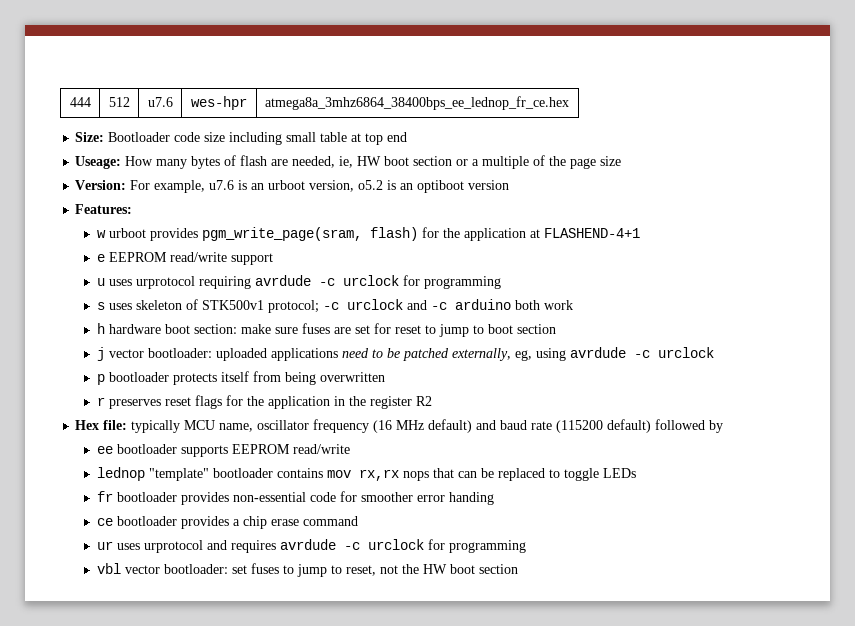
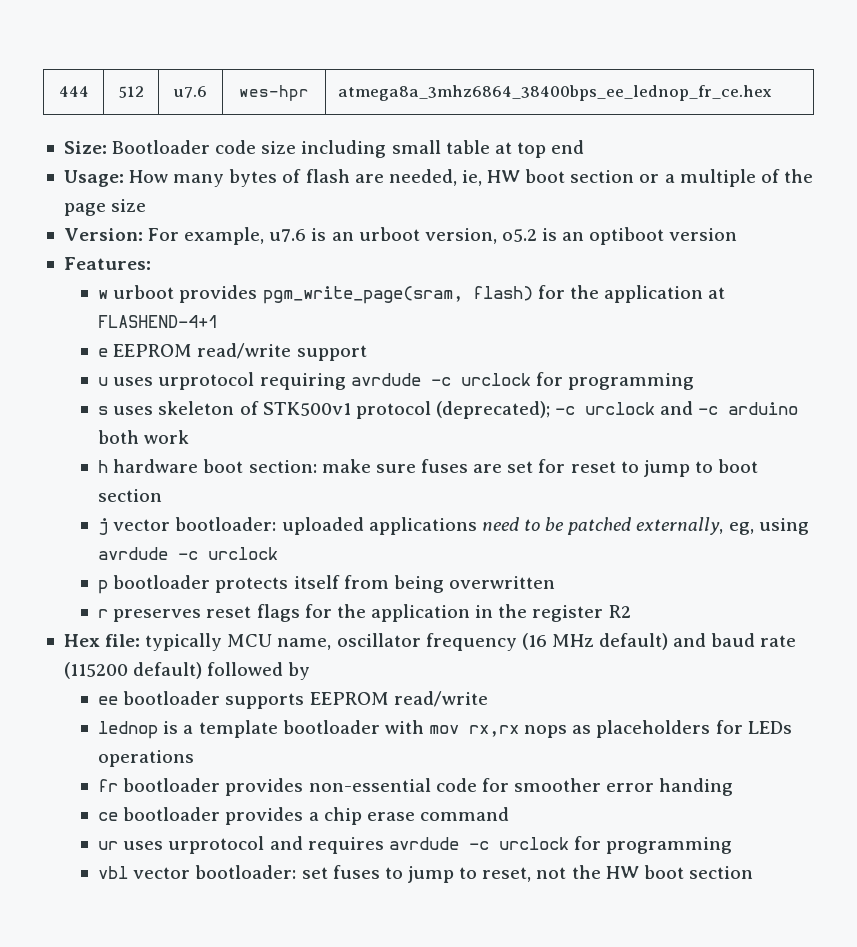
[75,156,122,169] Useage: -> [63,170,124,187] Usage:
[267,300,319,313] protocol; -> [355,401,550,419] protocol (deprecated);
[148,468,599,481] "template" bootloader contains mov rx,rx nops that can be replaced to toggle -> [163,720,743,738] is a template bootloader with mov rx,rx nops as placeholders for
(636, 473) none -> [98,750,195,767] operations

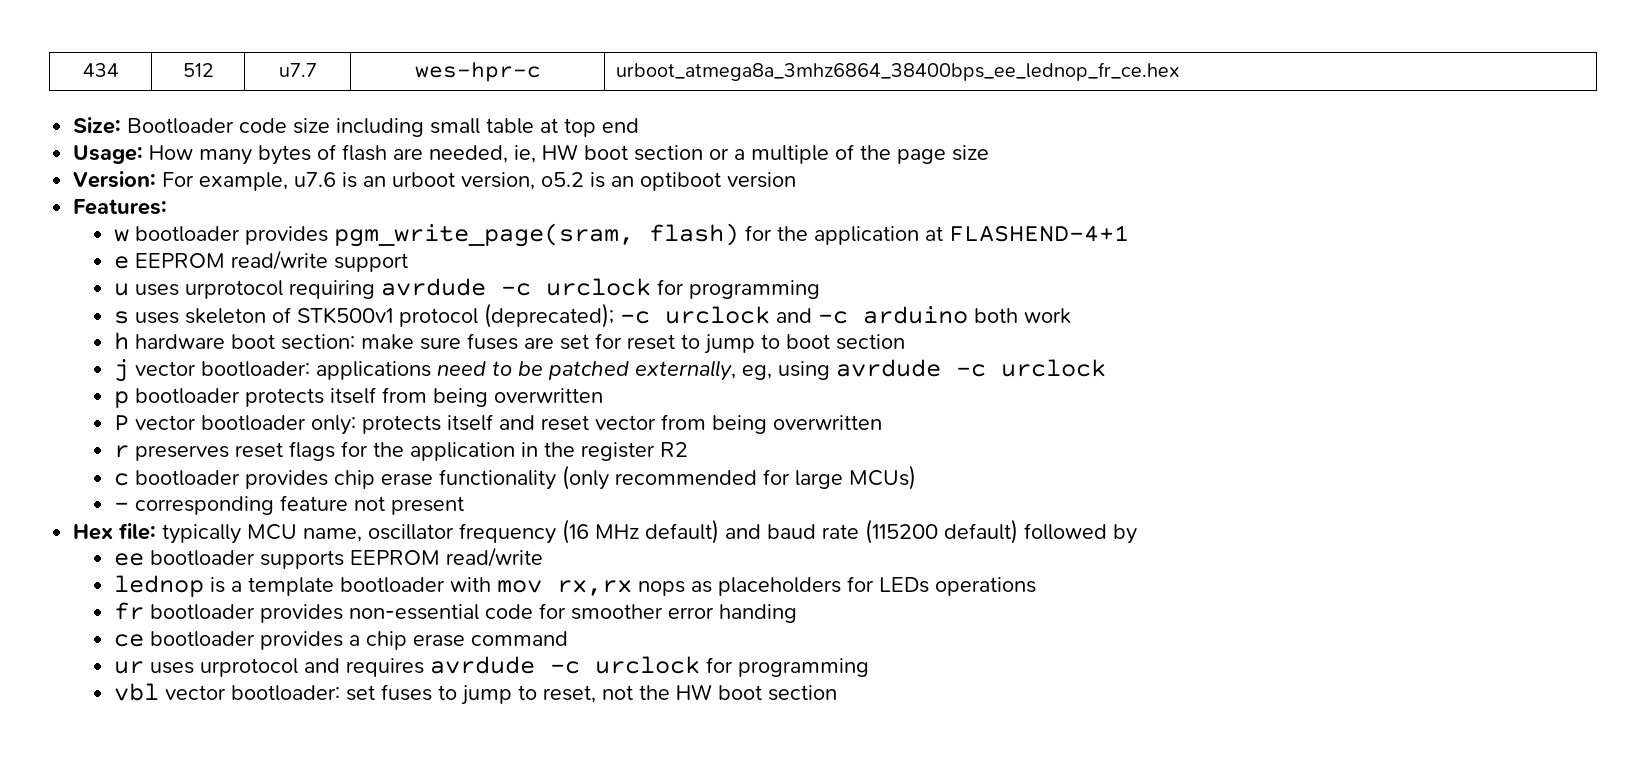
[58,86,89,97] 444 -> [82,63,119,77] 434
[173,86,207,98] [239,85,309,101] [338,85,773,101] u7.6 | wes-hpr | atmega8a_3mhz6864_38400bps_ee_lednop_fr_ce.hex -> [278,63,317,77] [414,62,541,82] [615,62,1180,81] u7.7 | wes-hpr-c | urboot_atmega8a_3mhz6864_38400bps_ee_lednop_fr_ce.hex
[113,285,175,299] urboot -> [135,226,241,242] bootloader
[281,517,364,535] uploaded -> (311, 369) none
(555, 582) none -> [114,414,883,435] // P vector bootloader only: protects itself and reset vector from being overwritten
(631, 611) none -> [114,465,917,490] [114,495,465,515] // c bootloader provides chip erase functionality (only recommended for large MCUs) // - corresponding feature not present

